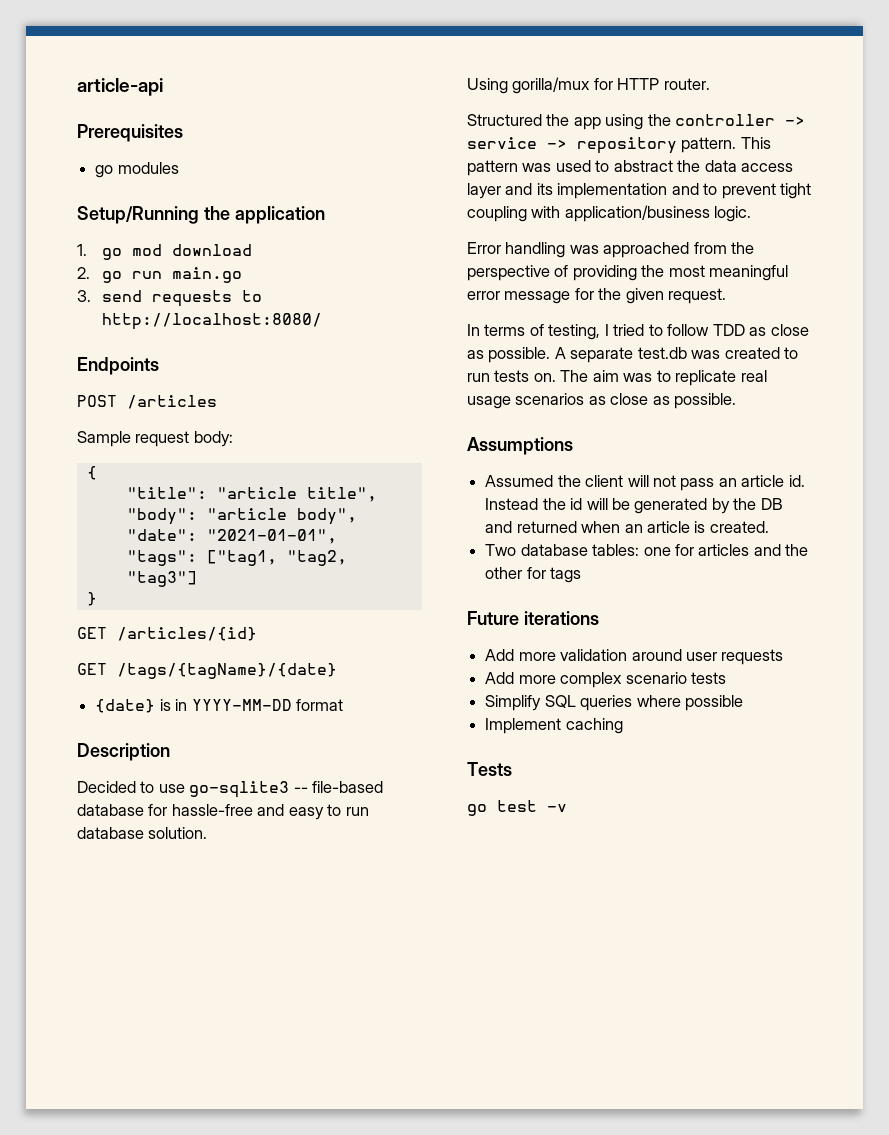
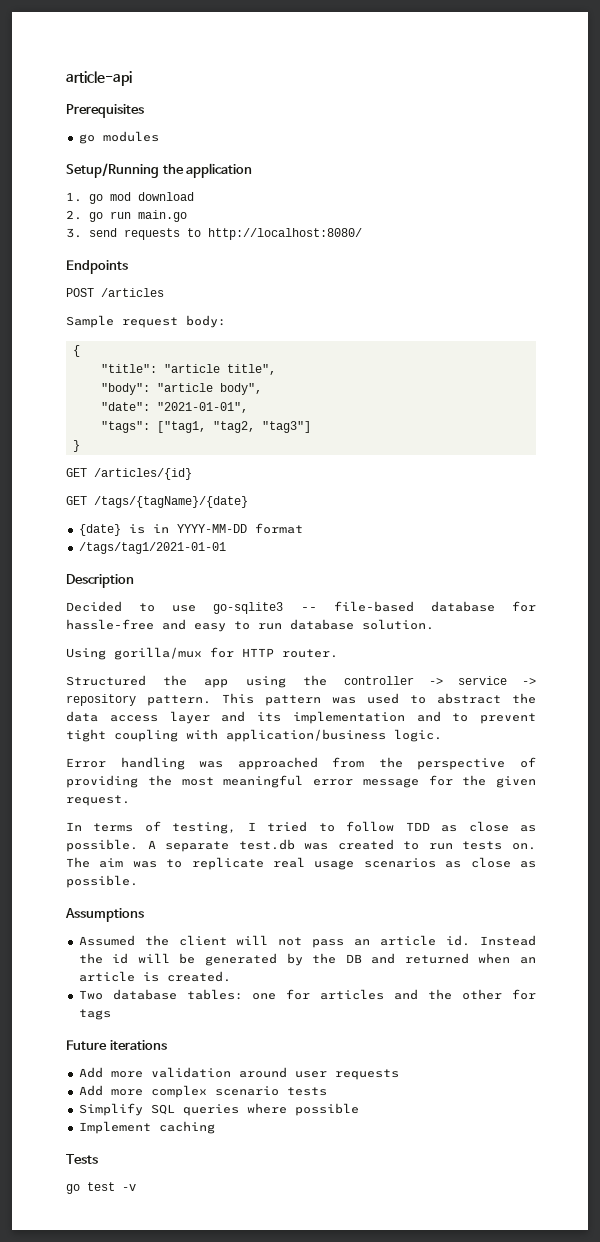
(343, 705) none -> [78,542,226,554] // /tags/tag1/2021-01-01

